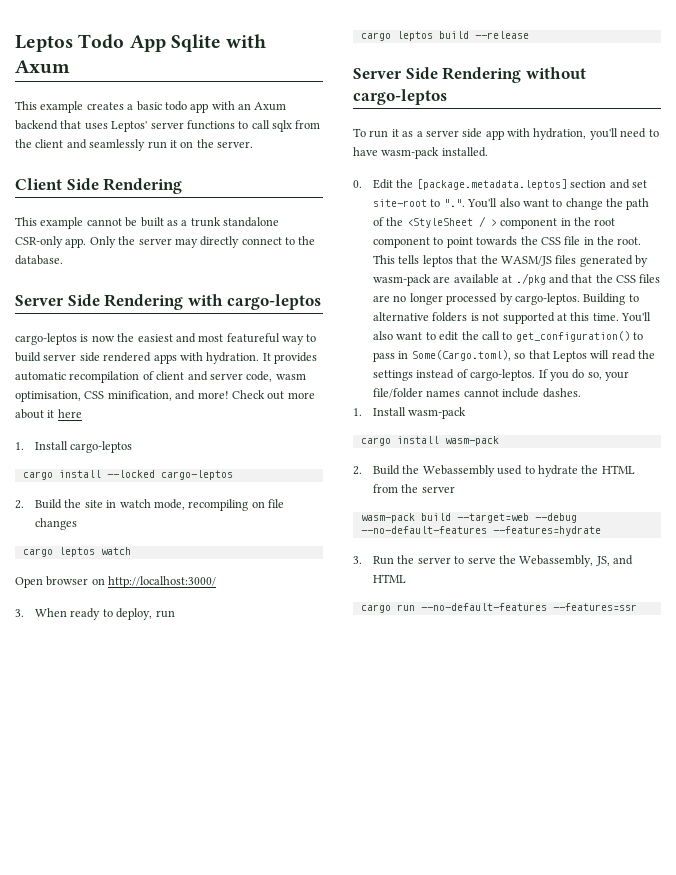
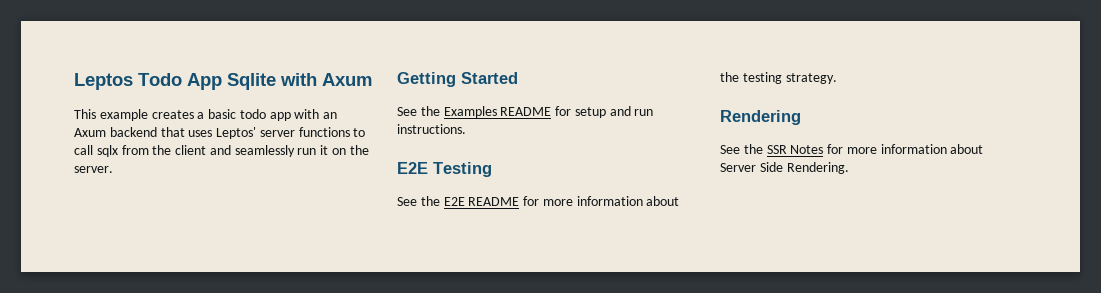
[15,178,183,194] [15,217,279,229] [15,236,316,248] [15,255,63,265] [15,294,322,310] [15,333,317,345] [15,352,317,364] [15,371,306,383] [15,390,315,402] [15,409,82,419] [15,441,133,453] [22,470,233,480] [15,499,284,511] [34,518,77,530] [22,547,131,557] [15,576,217,588] [15,608,175,620] [360,31,529,41] [353,67,586,83] [353,89,447,105] [353,128,659,140] [353,147,488,159] [353,179,647,190] [372,198,650,210] [372,216,616,229] [372,236,642,248] [372,255,648,267] [372,273,661,286] [372,293,639,305] [372,312,651,324] [372,331,643,342] [372,350,655,362] [372,369,629,381] [372,388,581,398] [353,407,467,419] [360,436,499,446] [353,465,635,477] [372,484,455,493] [360,513,577,523] [360,526,601,536] [353,555,633,567] [372,574,406,583] [360,603,637,613] Client Side Rendering // This example cannot be built as a trunk standalone CSR-only app. Only the server may directly connect to the database. // Server Side Rendering with cargo-leptos // cargo-leptos is now the easiest and most featureful way to build server side rendered apps with hydration. It provides automatic recompilation of client and server code, wasm optimisation, CSS minification, and more! Check out more about it here // 1. Install cargo-leptos // cargo install --locked cargo-leptos // 2. Build the site in watch mode, recompiling on file changes // cargo leptos watch // Open browser on http://localhost:3000/ // 3. When ready to deploy, run // cargo leptos build --release // Server Side Rendering without cargo-leptos // To run it as a server side app with hydration, you'll need to have wasm-pack installed. // 0. Edit the [package.metadata.leptos] section and set site-root to ".". You'll also want to change the path of the <StyleSheet / > component in the root component to point towards the CSS file in the root. This tells leptos that the WASM/JS files generated by wasm-pack are available at ./pkg and that the CSS files are no longer processed by cargo-leptos. Building to alternative folders is not supported at this time. You'll also want to edit the call to get_configuration() to pass in Some(Cargo.toml), so that Leptos will read the settings instead of cargo-leptos. If you do so, your file/folder names cannot include dashes. // 1. Install wasm-pack // cargo install wasm-pack // 2. Build the Webassembly used to hydrate the HTML from the server // wasm-pack build --target=web --debug --no-default-features --features=hydrate // 3. Run the server to serve the Webassembly, JS, and HTML // cargo run --no-default-features --features=ssr -> [397,72,518,87] [397,106,654,118] [397,124,466,134] [397,162,492,177] [397,196,680,206] [720,72,837,84] [720,110,801,125] [720,144,984,154] [720,162,849,174] Getting Started // See the Examples README for setup and run instructions. // E2E Testing // See the E2E README for more information about the testing strategy. // Rendering // See the SSR Notes for more information about Server Side Rendering.

